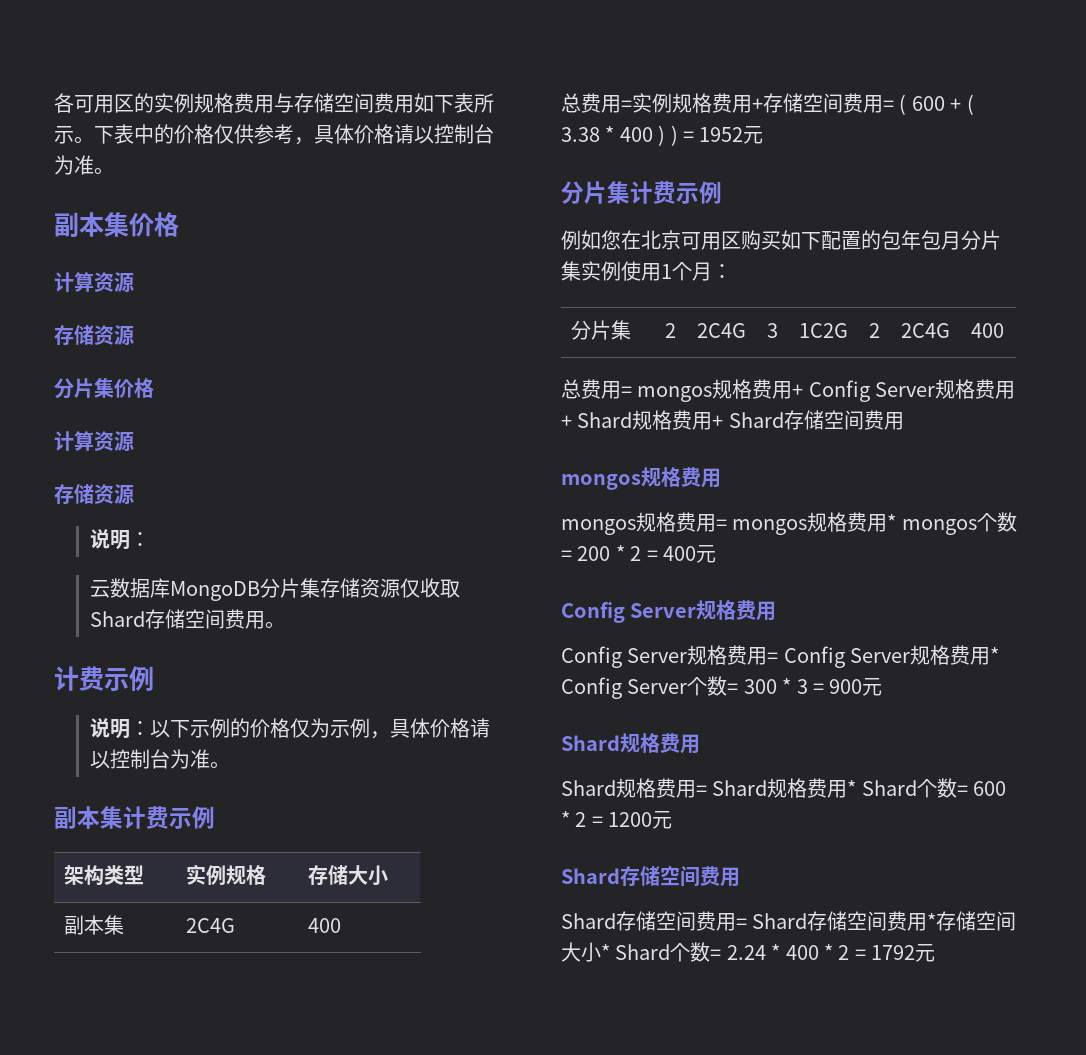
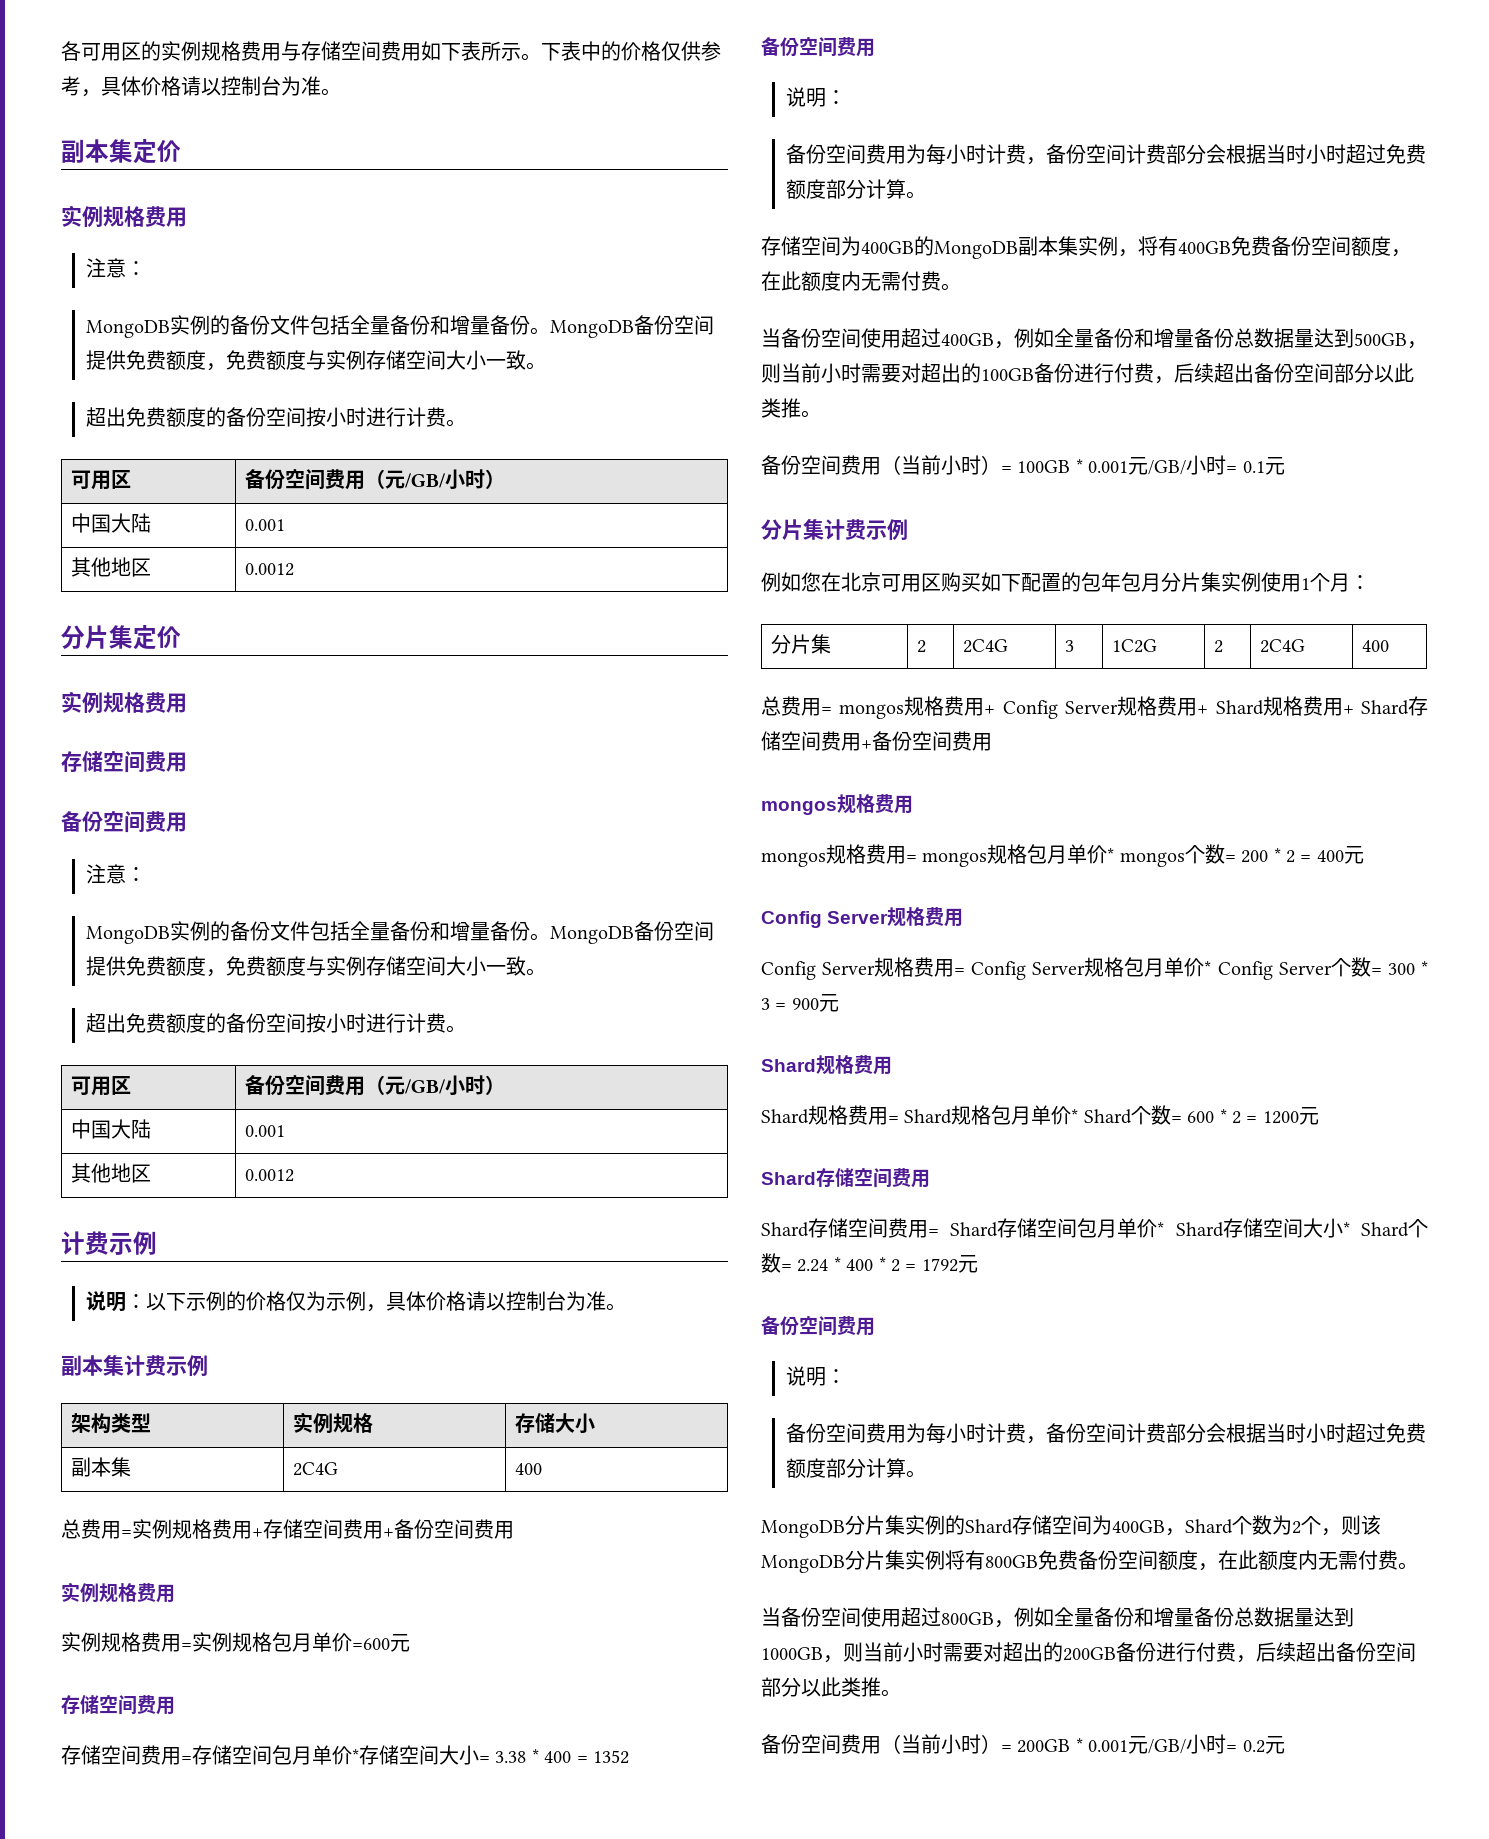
[129,212,179,237] [54,272,134,293] [54,325,134,346] [54,378,154,399] [54,431,134,452] [54,484,134,505] [90,529,151,550] [90,578,461,601] [90,609,286,629] 价格 // 计算资源 // 存储资源 // 分片集价格 // 计算资源 // 存储资源 // 说明： // 云数据库MongoDB分片集存储资源仅收取Shard存储空间费用。 -> [133,139,181,164] [61,205,187,227] [86,258,147,278] [86,315,715,338] [86,350,547,371] [86,407,467,427] [71,470,132,490] [245,469,506,490] [71,513,152,533] [245,519,286,531] [71,557,152,577] [245,563,295,576] [61,625,181,650] [61,691,187,713] [61,751,187,773] [61,811,187,833] [86,864,147,884] [86,921,715,944] [86,956,547,977] [86,1013,467,1033] [71,1076,132,1096] [245,1075,506,1096] [71,1119,152,1139] [245,1125,286,1137] [71,1163,152,1183] [245,1169,295,1182] 定价 // 实例规格费用 // 注意： // MongoDB实例的备份文件包括全量备份和增量备份。MongoDB备份空间提供免费额度，免费额度与实例存储空间大小一致。 // 超出免费额度的备份空间按小时进行计费。 // 可用区 | 备份空间费用（元/GB/小时） // 中国大陆 | 0.001 // 其他地区 | 0.0012 // 分片集定价 // 实例规格费用 // 存储空间费用 // 备份空间费用 // 注意： // MongoDB实例的备份文件包括全量备份和增量备份。MongoDB备份空间提供免费额度，免费额度与实例存储空间大小一致。 // 超出免费额度的备份空间按小时进行计费。 // 可用区 | 备份空间费用（元/GB/小时） // 中国大陆 | 0.001 // 其他地区 | 0.0012
[883,94,974,115] [561,125,744,146] = ( 600 + ( 3.38 * 400 ) ) = 1952 -> [383,1519,514,1539] [61,1582,175,1603] [61,1632,410,1652] [61,1695,175,1715] [61,1745,629,1765] [761,37,875,57] [786,87,847,107] [786,144,1427,165] [786,179,927,199] [761,236,1411,259] [761,271,961,291] [761,328,1427,349] [761,363,1414,384] [761,398,821,418] [761,455,1265,475] +备份空间费用 // 实例规格费用 // 实例规格费用=实例规格包月单价=600元 // 存储空间费用 // 存储空间费用=存储空间包月单价*存储空间大小= 3.38 * 400 = 1352 // 备份空间费用 // 说明： // 备份空间费用为每小时计费，备份空间计费部分会根据当时小时超过免费额度部分计算。 // 存储空间为400GB的MongoDB副本集实例，将有400GB免费备份空间额度，在此额度内无需付费。 // 当备份空间使用超过400GB，例如全量备份和增量备份总数据量达到500GB，则当前小时需要对超出的100GB备份进行付费，后续超出备份空间部分以此类推。 // 备份空间费用（当前小时）= 100GB * 0.001元/GB/小时= 0.1
(904, 421) none -> [861,731,992,751] +备份空间费用
[847,512,888,532] 费用 -> [1027,844,1108,864] 包月单价
[950,645,991,665] 费用 -> [1124,957,1205,977] 包月单价
[807,778,848,798] 费用 -> [991,1105,1072,1125] 包月单价
[887,911,937,931] 费用* -> [1077,1218,1224,1238] 包月单价* Shard
(936, 953) none -> [761,1316,875,1336] [786,1366,847,1386] [786,1423,1427,1444] [786,1458,927,1478] [761,1515,1381,1538] [761,1550,1418,1573] [761,1607,1354,1628] [761,1642,1416,1663] [761,1677,901,1697] [761,1734,1285,1754] // 备份空间费用 // 说明： // 备份空间费用为每小时计费，备份空间计费部分会根据当时小时超过免费额度部分计算。 // MongoDB分片集实例的Shard存储空间为400GB，Shard个数为2个，则该MongoDB分片集实例将有800GB免费备份空间额度，在此额度内无需付费。 // 当备份空间使用超过800GB，例如全量备份和增量备份总数据量达到1000GB，则当前小时需要对超出的200GB备份进行付费，后续超出备份空间部分以此类推。 // 备份空间费用（当前小时）= 200GB * 0.001元/GB/小时= 0.2元

